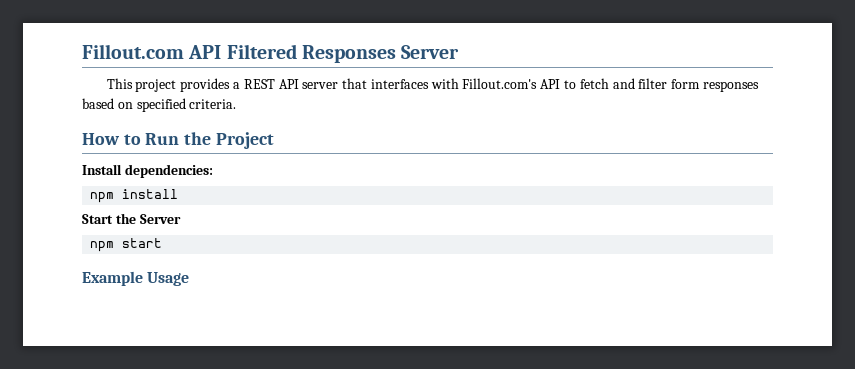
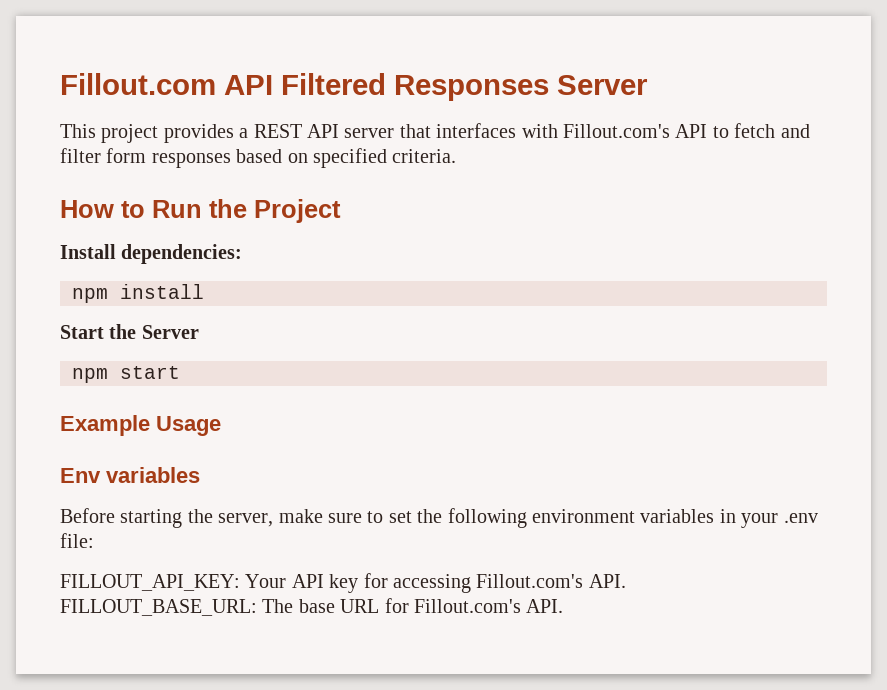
(190, 279) none -> [60,467,200,483] [60,508,818,528] [60,533,94,548] [60,573,626,593] [60,598,564,616] // Env variables // Before starting the server, make sure to set the following environment variables in your .env file: // FILLOUT_API_KEY: Your API key for accessing Fillout.com's API. FILLOUT_BASE_URL: The base URL for Fillout.com's API.

